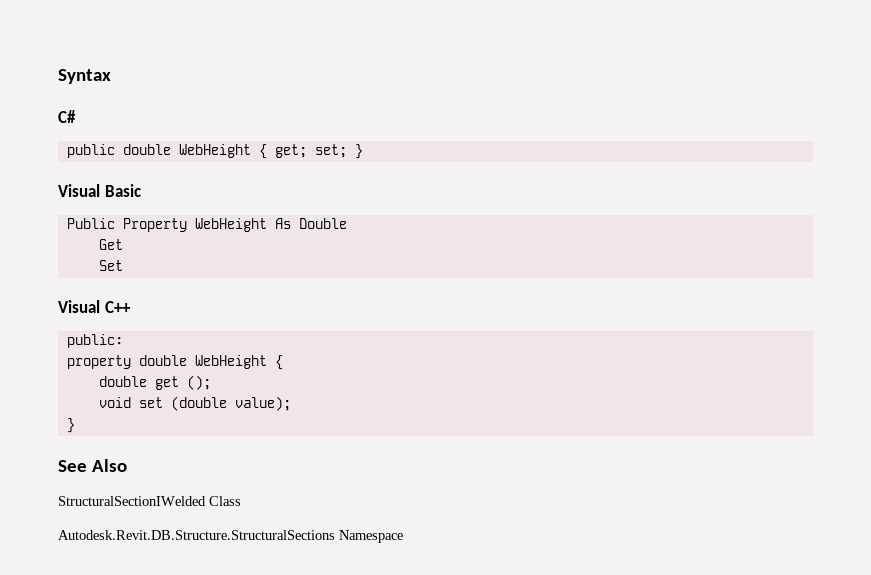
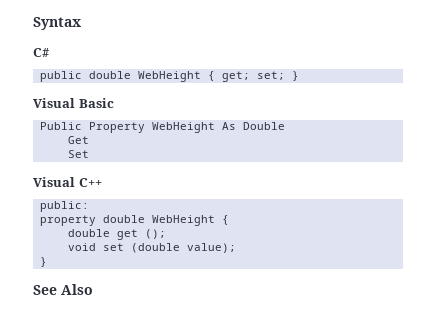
[58,496,241,506] [58,530,403,543] // StructuralSectionIWelded Class // Autodesk.Revit.DB.Structure.StructuralSections Namespace -> (93, 289) none

